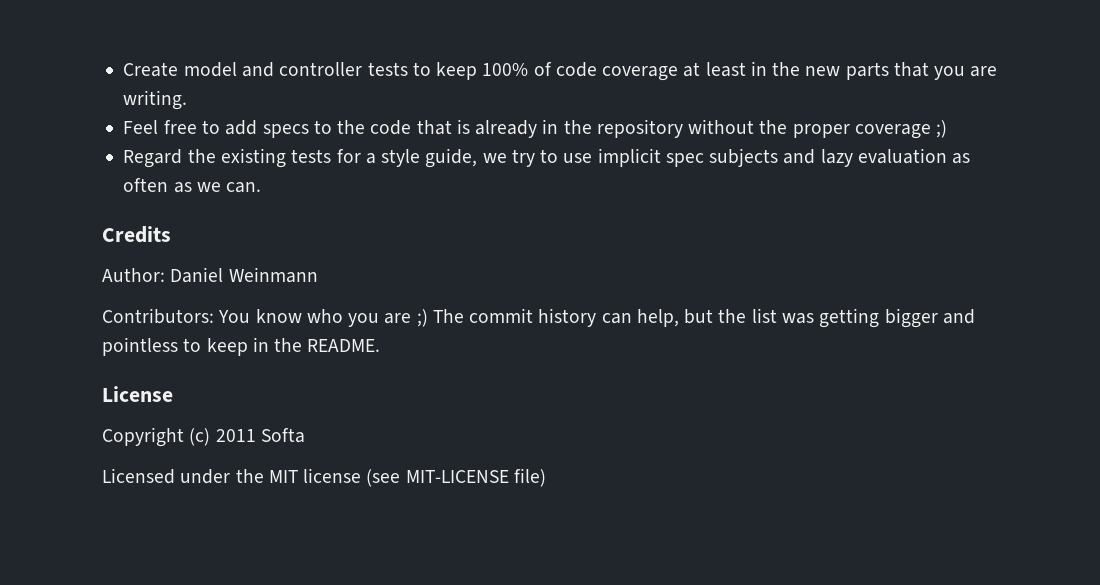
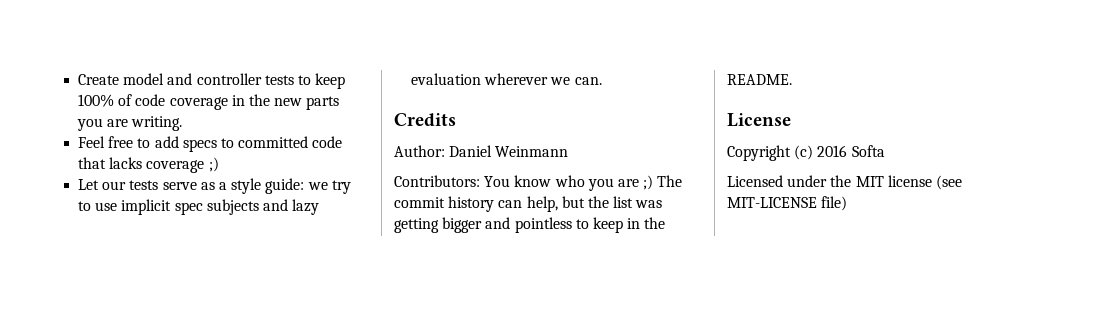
[683,62,746,77] at least -> (228, 103) none
[893,62,929,77] that -> (340, 103) none
[337,120,366,134] the -> [238,136,309,148] committed
[456,119,948,139] [123,148,361,168] is already in the repository without the proper coverage ;) // Regard the existing tests for -> [109,157,219,173] [78,179,215,190] lacks coverage ;) // Let our tests serve as
[425,148,478,168] guide, -> [265,178,305,194] guide:
[952,153,971,164] [123,178,192,193] as often as -> [484,73,549,85] wherever
[215,429,256,442] 2011 -> [817,145,848,157] 2016

